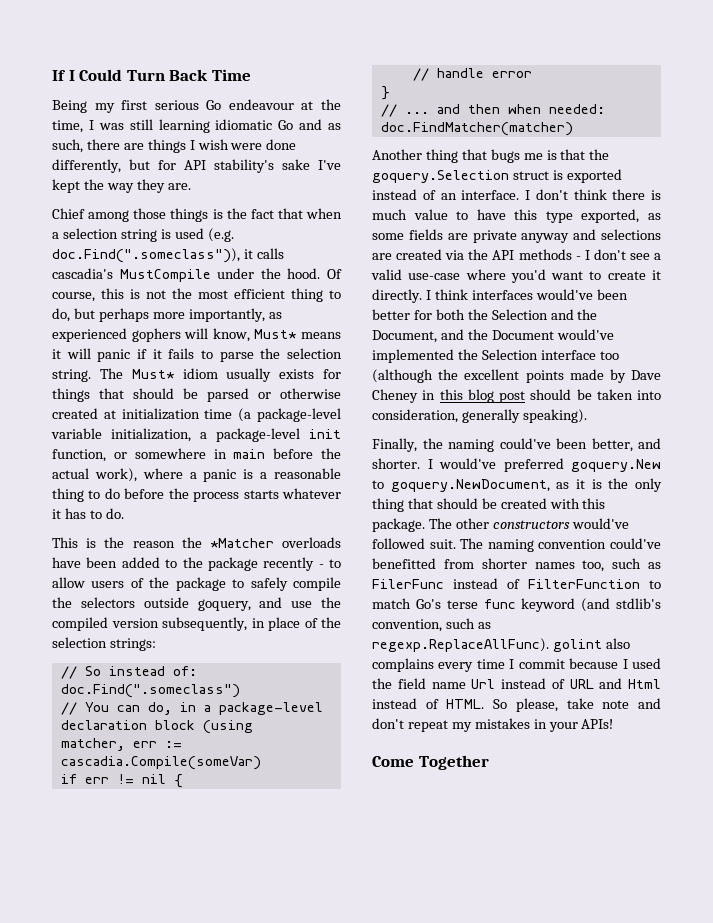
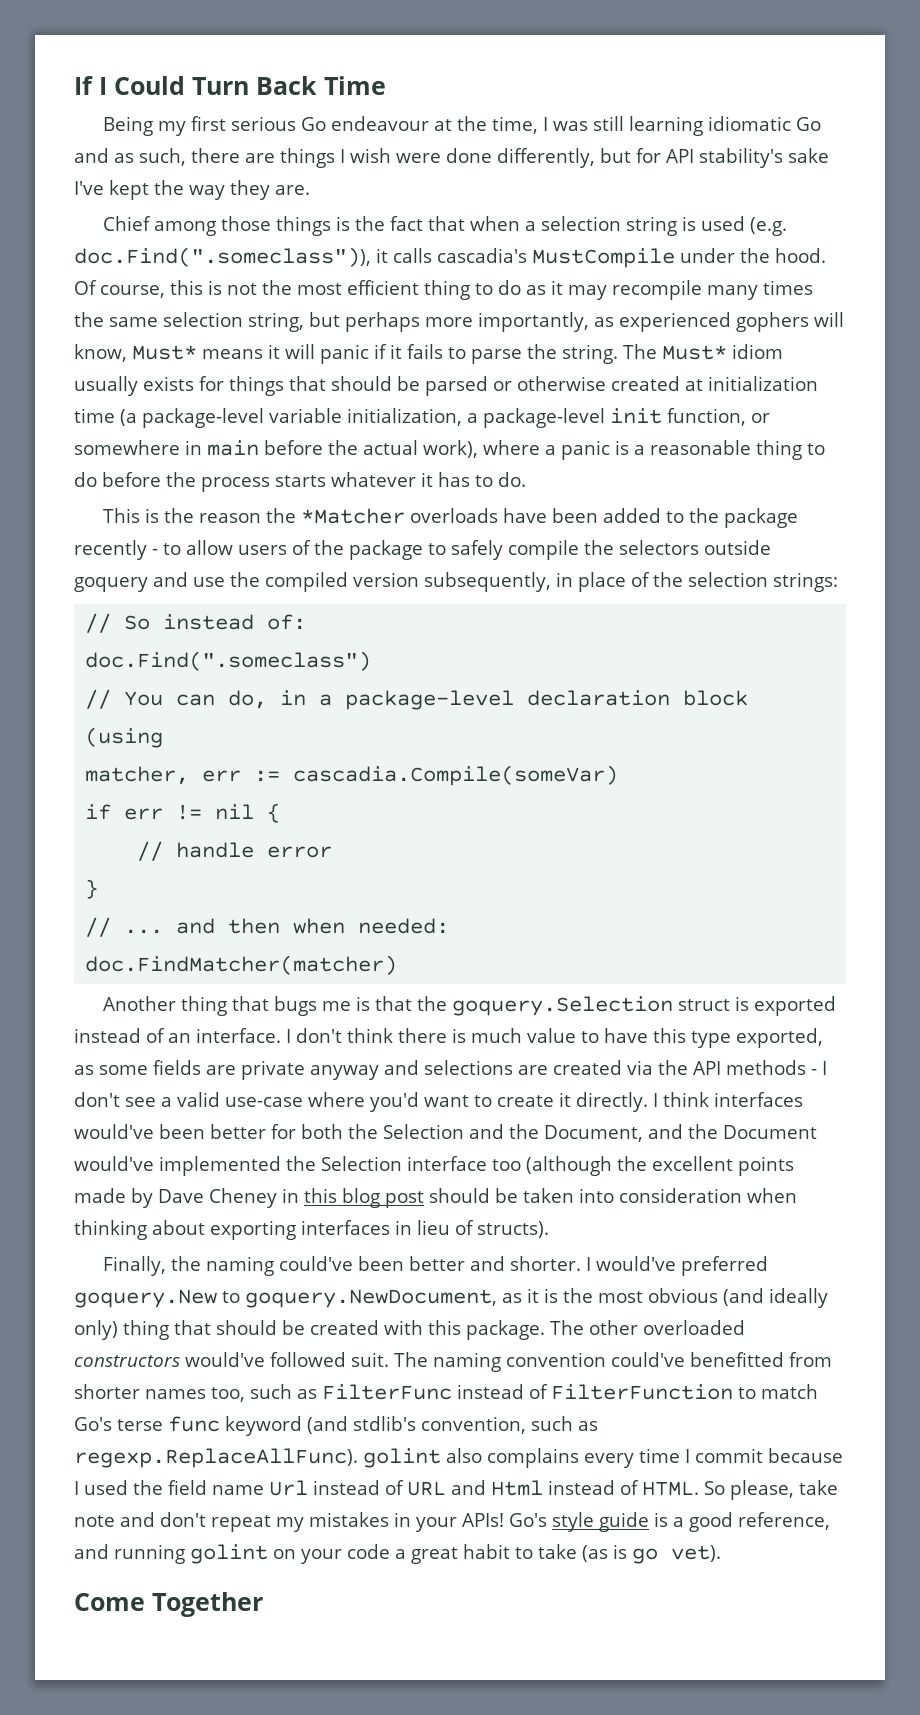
[52,308,70,322] do, -> [498,280,813,300] [74,312,304,332] do as it may recompile many times the same selection string,
[287,348,342,359] selection -> (557, 351) none
[197,599,251,611] goquery, -> [74,577,148,592] goquery
[372,409,587,423] consideration, generally speaking). -> [619,1188,797,1203] [74,1220,549,1240] consideration when thinking about exporting interfaces in lieu of structs).
[591,438,633,452] better, -> [409,1256,466,1271] better
[635,478,662,492] only -> [598,1288,828,1308] [74,1320,118,1340] most obvious (and ideally only)
(489, 523) none -> [643,1320,745,1335] overloaded
[372,579,444,589] FilerFunc -> [322,1384,452,1400] FilterFunc
(614, 724) none -> [509,1512,830,1532] [74,1544,721,1564] Go's style guide is a good reference, and running golint on your code a great habit to take (as is go vet).

